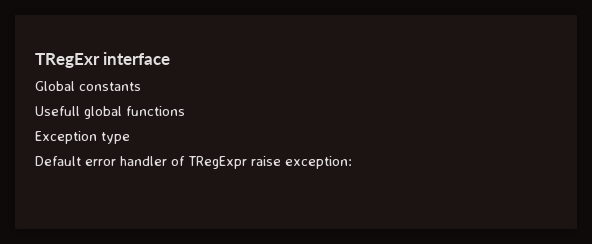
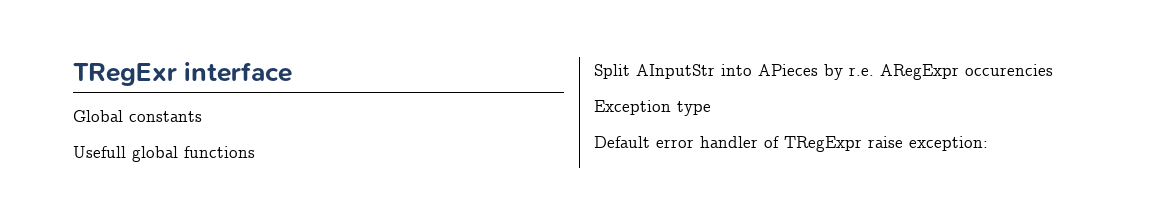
(185, 111) none -> [594,64,1053,80] // Split AInputStr into APieces by r.e. ARegExpr occurencies

